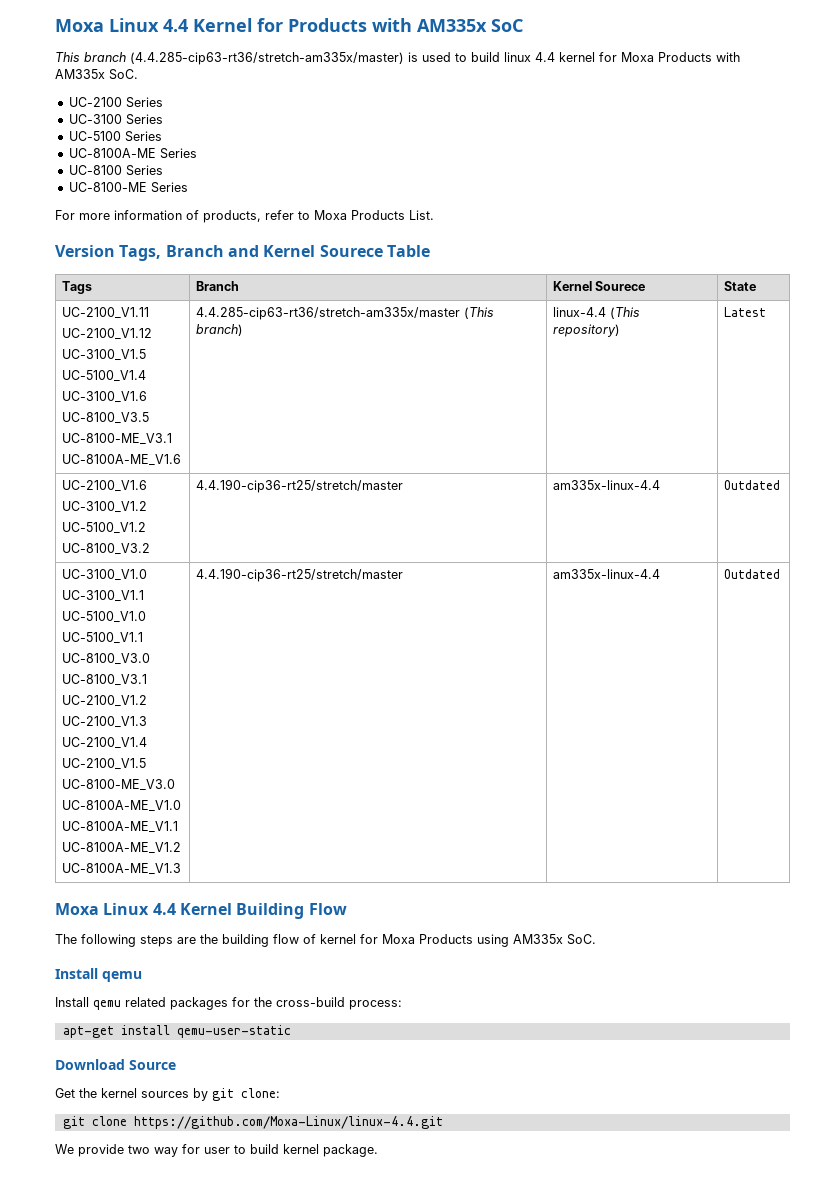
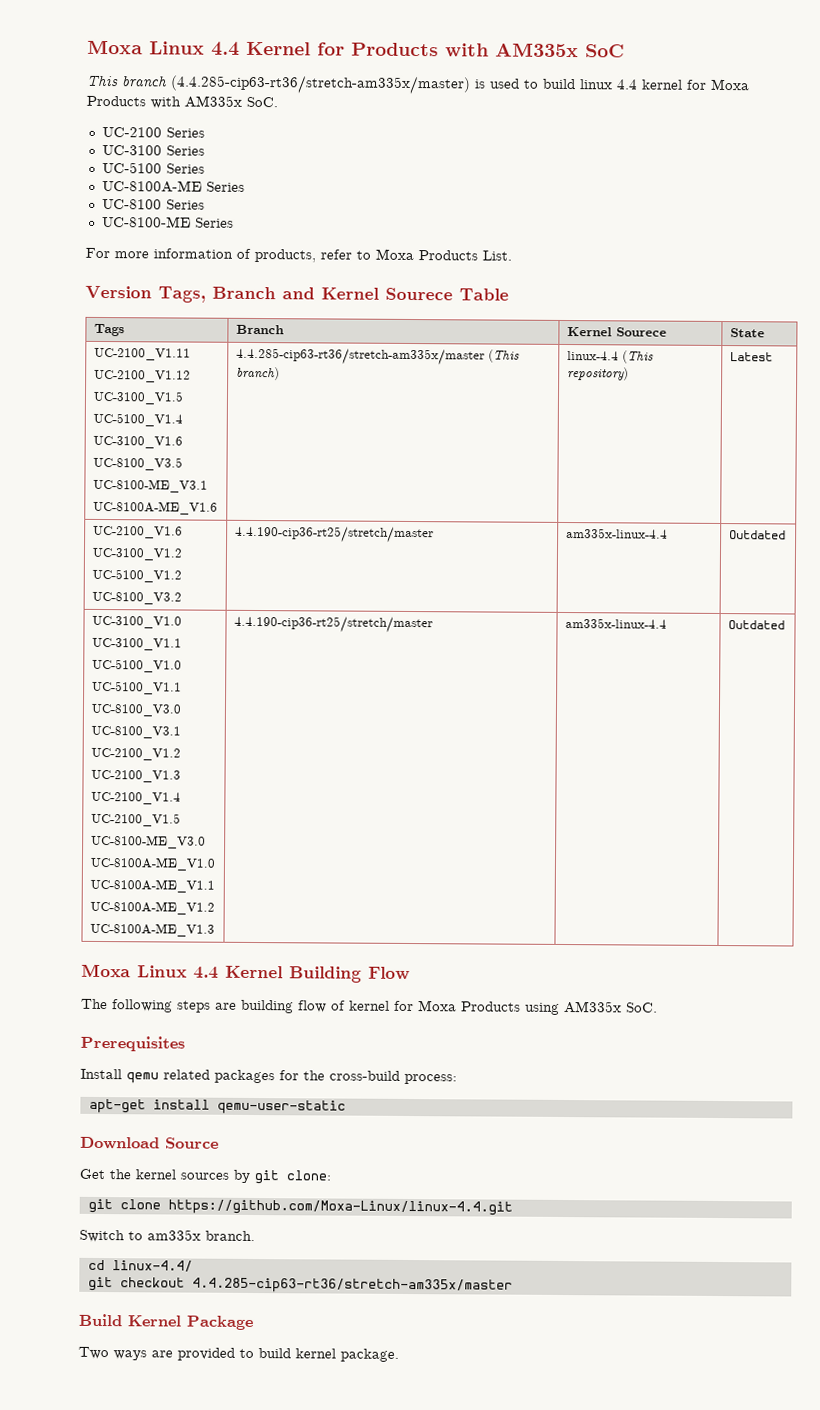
[200,934,218,944] the -> (237, 1006) none
[55,968,142,982] Install qemu -> [80,1035,185,1052] Prerequisites
[55,1144,230,1157] We provide two way for user -> [79,1229,255,1243] [87,1259,193,1272] [87,1276,513,1294] [78,1313,254,1330] [78,1346,235,1361] Switch to am335x branch. // cd linux-4.4/ // git checkout 4.4.285-cip63-rt36/stretch-am335x/master // Build Kernel Package // Two ways are provided

